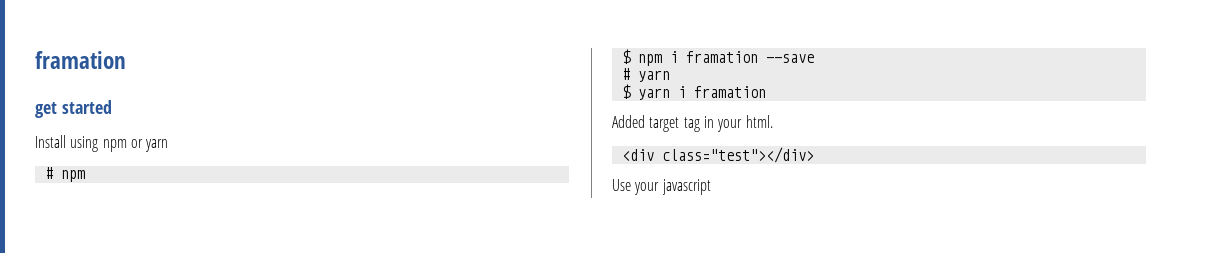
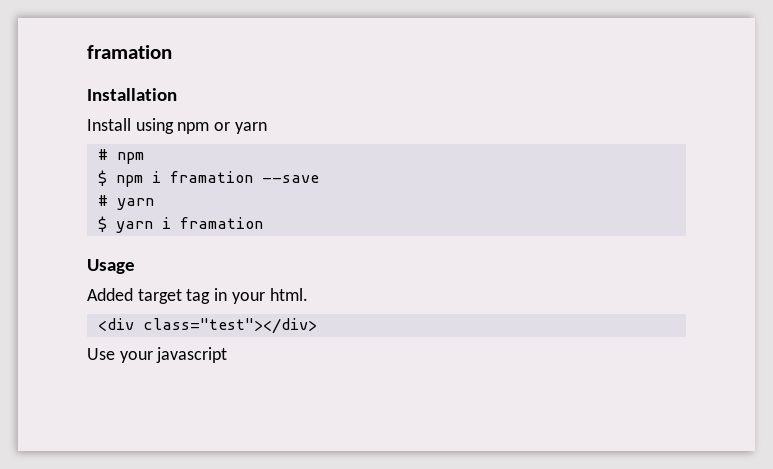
[35,51,126,69] [35,100,112,118] framation // get started -> [87,45,172,59] [87,88,177,101] framation // Installation
(766, 92) none -> [87,259,135,274] // Usage

